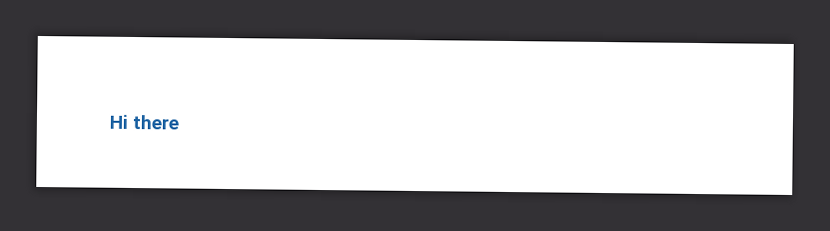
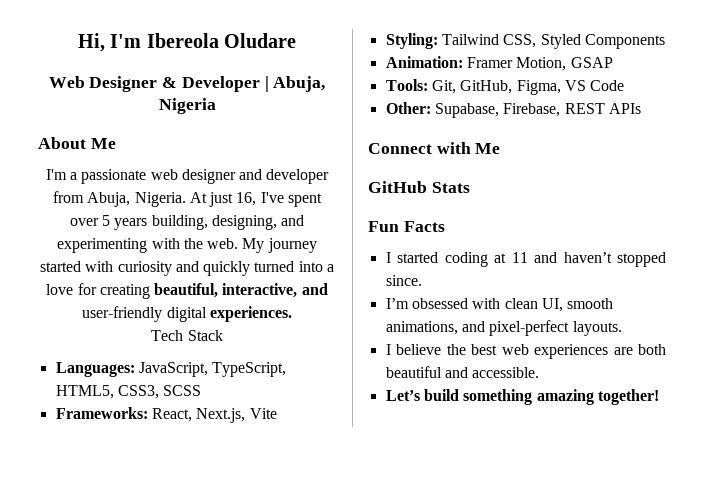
[109,114,180,130] Hi there -> [77,33,297,52] [48,76,326,92] [158,98,216,114] [38,137,116,149] [45,169,330,184] [52,191,323,207] [69,215,305,230] [57,238,317,253] [39,261,335,276] [46,283,328,299] [82,306,292,322] [151,330,223,341] [55,362,287,377] [55,385,202,399] [55,407,277,423] [385,33,665,49] [385,56,613,71] [385,79,625,95] [385,102,641,118] [368,142,501,154] [368,181,470,193] [368,221,445,232] [385,252,666,267] [385,275,422,286] [385,298,614,312] [385,320,622,336] [385,344,666,359] [385,366,540,378] [385,389,659,405] Hi, I'm Ibereola Oludare // Web Designer & Developer | Abuja, Nigeria // About Me // I'm a passionate web designer and developer from Abuja, Nigeria. At just 16, I've spent over 5 years building, designing, and experimenting with the web. My journey started with curiosity and quickly turned into a love for creating beautiful, interactive, and user-friendly digital experiences. // Tech Stack // Languages: JavaScript, TypeScript, HTML5, CSS3, SCSS // Frameworks: React, Next.js, Vite // Styling: Tailwind CSS, Styled Components // Animation: Framer Motion, GSAP // Tools: Git, GitHub, Figma, VS Code // Other: Supabase, Firebase, REST APIs // Connect with Me // GitHub Stats // Fun Facts // I started coding at 11 and haven’t stopped since. // I’m obsessed with clean UI, smooth animations, and pixel-perfect layouts. // I believe the best web experiences are both beautiful and accessible. // Let’s build something amazing together!

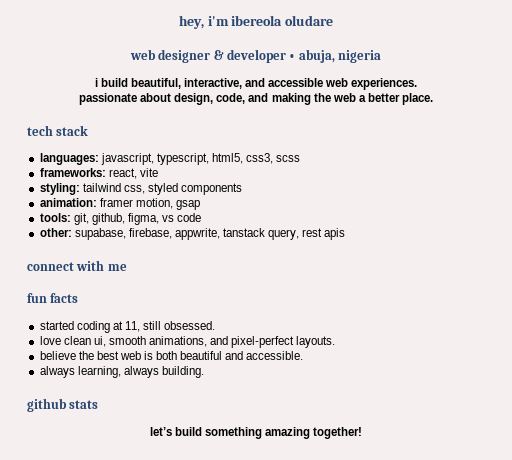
[77,33,297,52] [48,76,326,92] [158,98,216,114] [38,137,116,149] [45,169,330,184] [52,191,323,207] [69,215,305,230] [57,238,317,253] [39,261,335,276] [46,283,150,299] Hi, I'm Ibereola Oludare // Web Designer & Developer | Abuja, Nigeria // About Me // I'm a passionate web designer and developer from Abuja, Nigeria. At just 16, I've spent over 5 years building, designing, and experimenting with the web. My journey started with curiosity and quickly turned into a love for creating -> [179,15,333,29] [129,49,382,63] [94,78,128,87] hey, i'm ibereola oludare // web designer & developer • abuja, nigeria // i build
[82,306,207,322] user-friendly digital -> [268,78,349,87] accessible web
[151,330,223,341] [55,362,287,377] [55,385,202,399] [55,407,277,423] [385,33,665,49] [385,56,613,71] [385,79,625,95] [385,102,641,118] [368,142,501,154] [368,181,470,193] [368,221,445,232] [385,252,666,267] [385,275,422,286] [385,298,563,312] Tech Stack // Languages: JavaScript, TypeScript, HTML5, CSS3, SCSS // Frameworks: React, Next.js, Vite // Styling: Tailwind CSS, Styled Components // Animation: Framer Motion, GSAP // Tools: Git, GitHub, Figma, VS Code // Other: Supabase, Firebase, REST APIs // Connect with Me // GitHub Stats // Fun Facts // I started coding at 11 and haven’t stopped since. // I’m obsessed with clean UI, -> [78,93,434,105] [27,125,89,136] [39,153,301,165] [39,168,158,179] [39,183,243,195] [39,198,200,210] [39,213,202,225] [39,228,346,240] [27,260,127,271] [27,293,79,303] [39,321,216,333] [39,336,106,347] passionate about design, code, and making the web a better place. // tech stack // languages: javascript, typescript, html5, css3, scss // frameworks: react, vite // styling: tailwind css, styled components // animation: framer motion, gsap // tools: git, github, figma, vs code // other: supabase, firebase, appwrite, tanstack query, rest apis // connect with me // fun facts // started coding at 11, still obsessed. // love clean ui,
[385,344,391,355] I -> (336, 342) none
[534,344,633,359] experiences are -> [144,351,154,360] is
[385,390,420,401] Let’s -> [39,366,204,378] [27,398,99,412] [149,427,172,436] always learning, always building. // github stats // let’s

